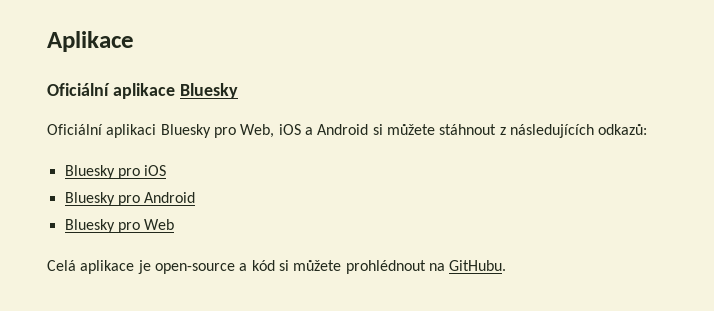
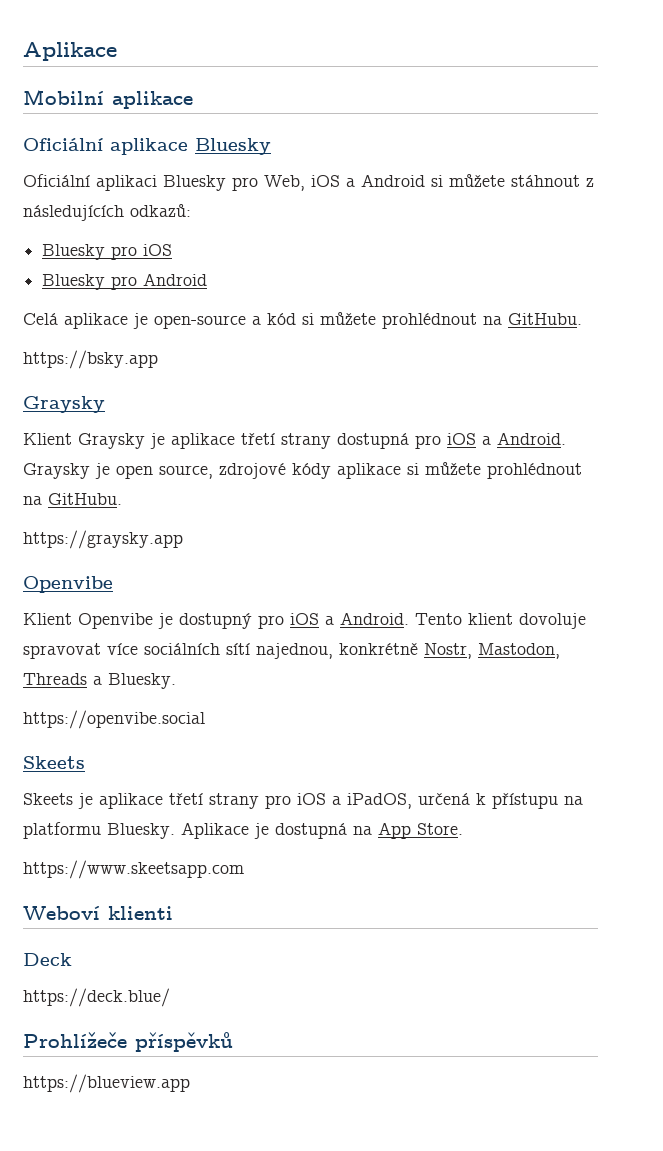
[47,31,134,52] Aplikace -> [23,42,117,61] [23,89,193,109] Aplikace // Mobilní aplikace
[64,219,175,233] // Bluesky pro Web -> (208, 279) none
(507, 265) none -> [23,350,158,369] [23,396,105,413] [23,432,566,449] [23,462,582,479] [23,493,122,505] [23,530,183,549] [23,576,113,593] [23,612,586,629] [23,643,560,659] [23,673,176,689] [23,710,205,729] [23,756,85,769] [23,793,583,809] [23,822,463,839] [23,860,244,879] [23,906,173,920] [23,953,72,966] [23,988,170,1007] [23,1032,233,1052] [23,1074,190,1093] // https://bsky.app // Graysky // Klient Graysky je aplikace třetí strany dostupná pro iOS a Android. Graysky je open source, zdrojové kódy aplikace si můžete prohlédnout na GitHubu. // https://graysky.app // Openvibe // Klient Openvibe je dostupný pro iOS a Android. Tento klient dovoluje spravovat více sociálních sítí najednou, konkrétně Nostr, Mastodon, Threads a Bluesky. // https://openvibe.social // Skeets // Skeets je aplikace třetí strany pro iOS a iPadOS, určená k přístupu na platformu Bluesky. Aplikace je dostupná na App Store. // https://www.skeetsapp.com // Weboví klienti // Deck // https://deck.blue/ // Prohlížeče příspěvků // https://blueview.app

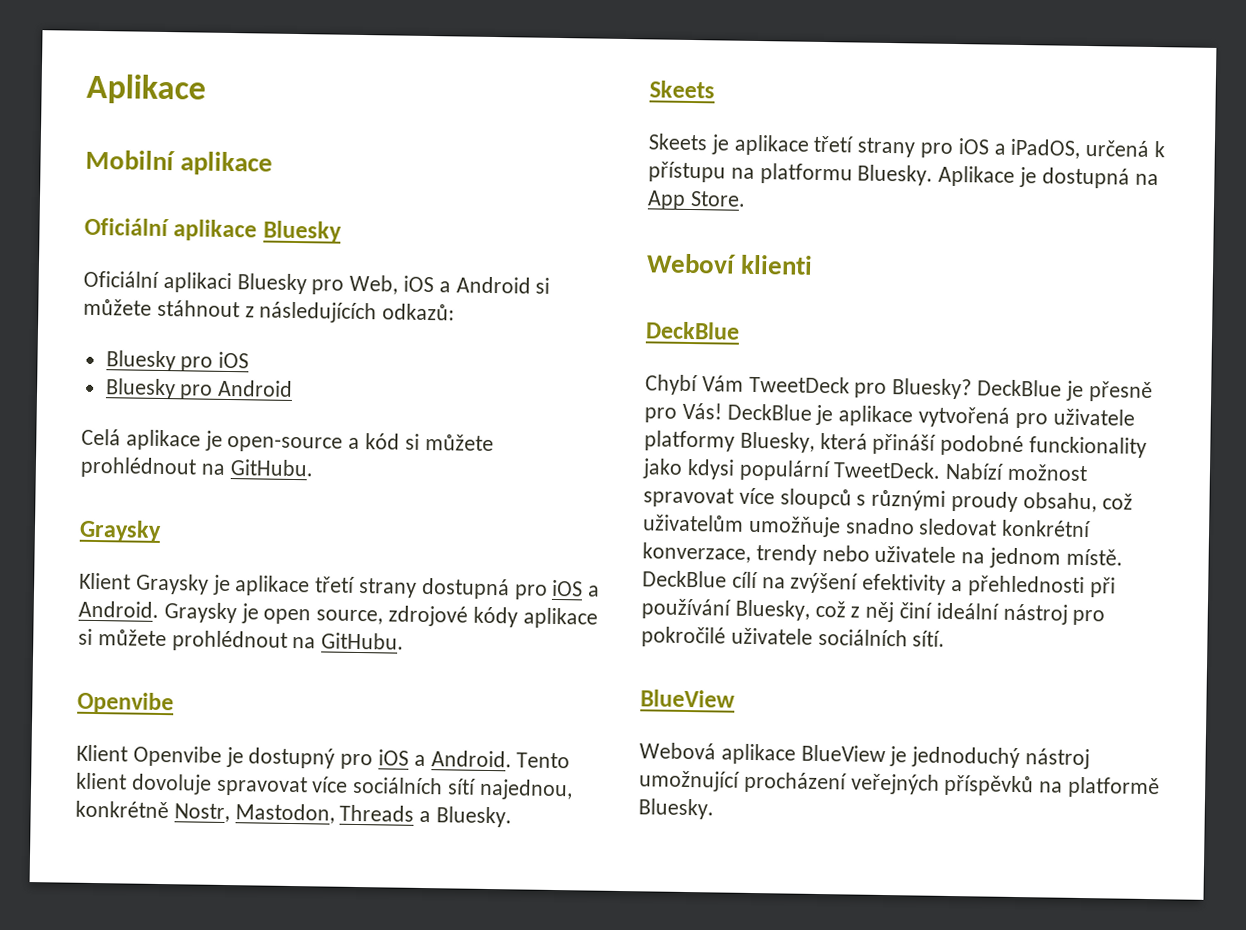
[23,350,158,369] // https://bsky.app -> (314, 468) none
[23,530,183,549] // https://graysky.app -> (405, 641) none
[23,710,205,729] // https://openvibe.social -> (513, 817) none
[23,860,244,879] // https://www.skeetsapp.com -> (746, 198) none
[23,953,72,966] [23,988,170,1007] [23,1032,233,1052] [23,1074,190,1093] Deck // https://deck.blue/ // Prohlížeče příspěvků // https://blueview.app -> [645,321,740,340] [645,374,1153,403] [644,402,1135,429] [644,430,1148,458] [642,458,1089,482] [643,487,1133,513] [643,514,1092,538] [642,542,1123,569] [642,570,1116,598] [641,598,1106,626] [641,626,946,648] [640,689,735,708] [639,742,1091,770] [639,770,1161,799] [638,798,714,820] DeckBlue // Chybí Vám TweetDeck pro Bluesky? DeckBlue je přesně pro Vás! DeckBlue je aplikace vytvořená pro uživatele platformy Bluesky, která přináší podobné funckionality jako kdysi populární TweetDeck. Nabízí možnost spravovat více sloupců s různými proudy obsahu, což uživatelům umožňuje snadno sledovat konkrétní konverzace, trendy nebo uživatele na jednom místě. DeckBlue cílí na zvýšení efektivity a přehlednosti při používání Bluesky, což z něj činí ideální nástroj pro pokročilé uživatele sociálních sítí. // BlueView // Webová aplikace BlueView je jednoduchý nástroj umožnující procházení veřejných příspěvků na platformě Bluesky.

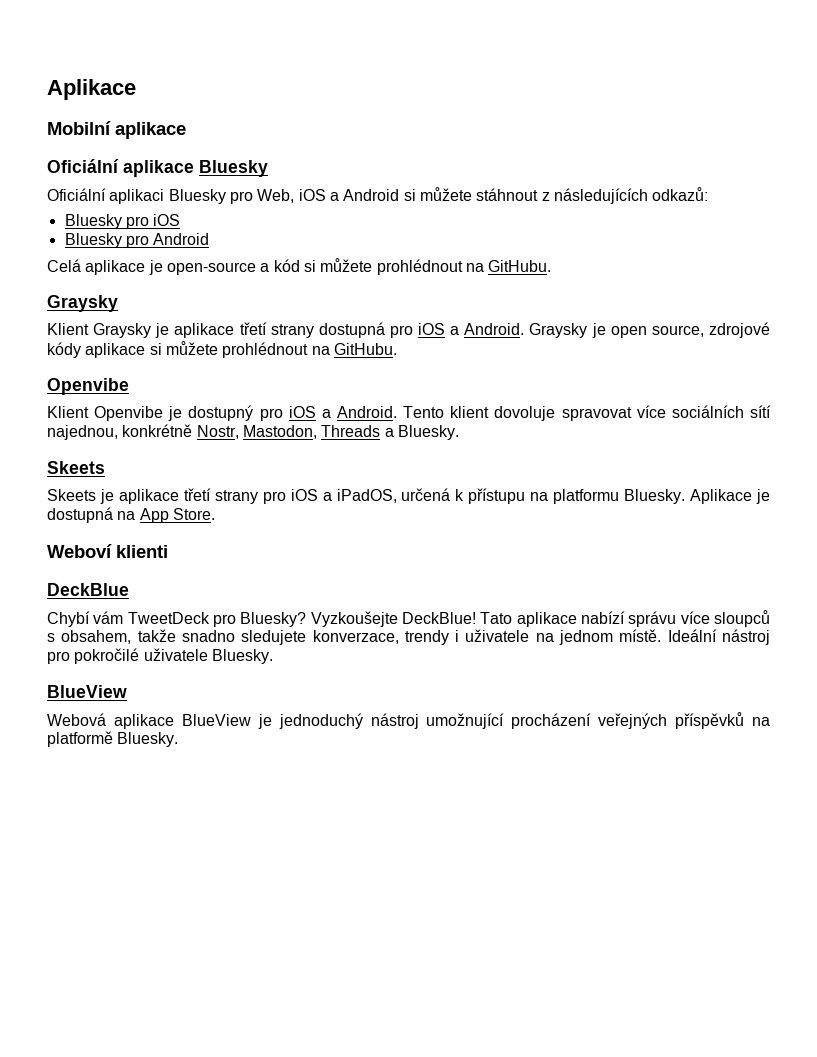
[701,375,744,392] Vám -> [93,611,124,624] vám
[977,379,1153,403] [644,402,1135,429] [644,430,1148,458] [642,458,1089,482] [643,487,1133,513] [643,514,1092,538] DeckBlue je přesně pro Vás! DeckBlue je aplikace vytvořená pro uživatele platformy Bluesky, která přináší podobné funckionality jako kdysi populární TweetDeck. Nabízí možnost spravovat více sloupců s různými proudy obsahu, což uživatelům umožňuje snadno sledovat konkrétní -> [310,610,771,627] [47,629,307,645] Vyzkoušejte DeckBlue! Tato aplikace nabízí správu více sloupců s obsahem, takže snadno sledujete
[821,545,870,562] nebo -> [455,630,460,642] i
[642,570,1116,598] [641,598,999,623] DeckBlue cílí na zvýšení efektivity a přehlednosti při používání Bluesky, což z něj činí ideální -> [667,629,717,642] Ideální
[817,628,946,647] sociálních sítí. -> [211,649,273,664] Bluesky.

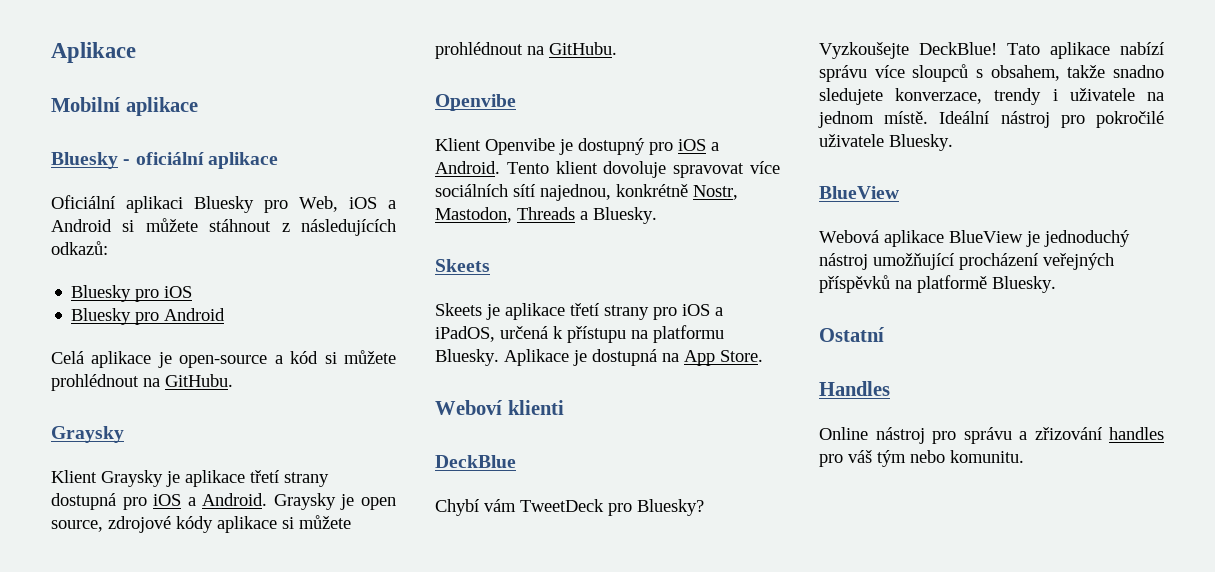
[47,159,268,177] Oficiální aplikace Bluesky -> [51,152,278,169] Bluesky - oficiální aplikace
[426,713,505,729] umožnující -> [873,253,954,270] umožňující
(179, 739) none -> [819,327,884,342] [819,381,890,396] [819,427,1164,444] [819,450,1024,467] // Ostatní // Handles // Online nástroj pro správu a zřizování handles pro váš tým nebo komunitu.

